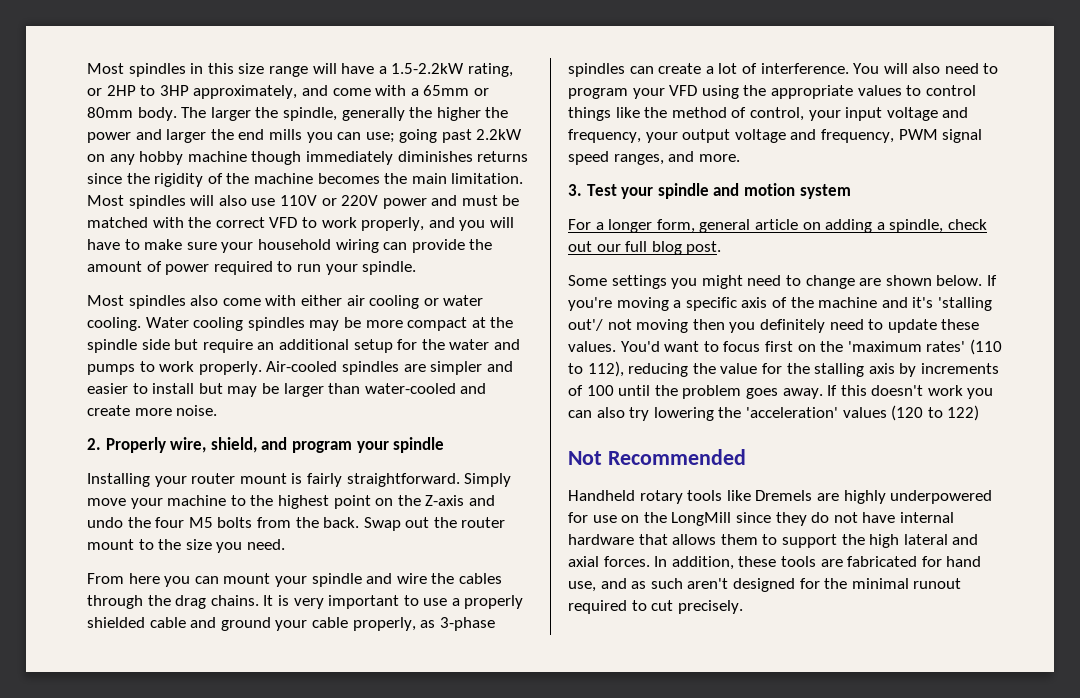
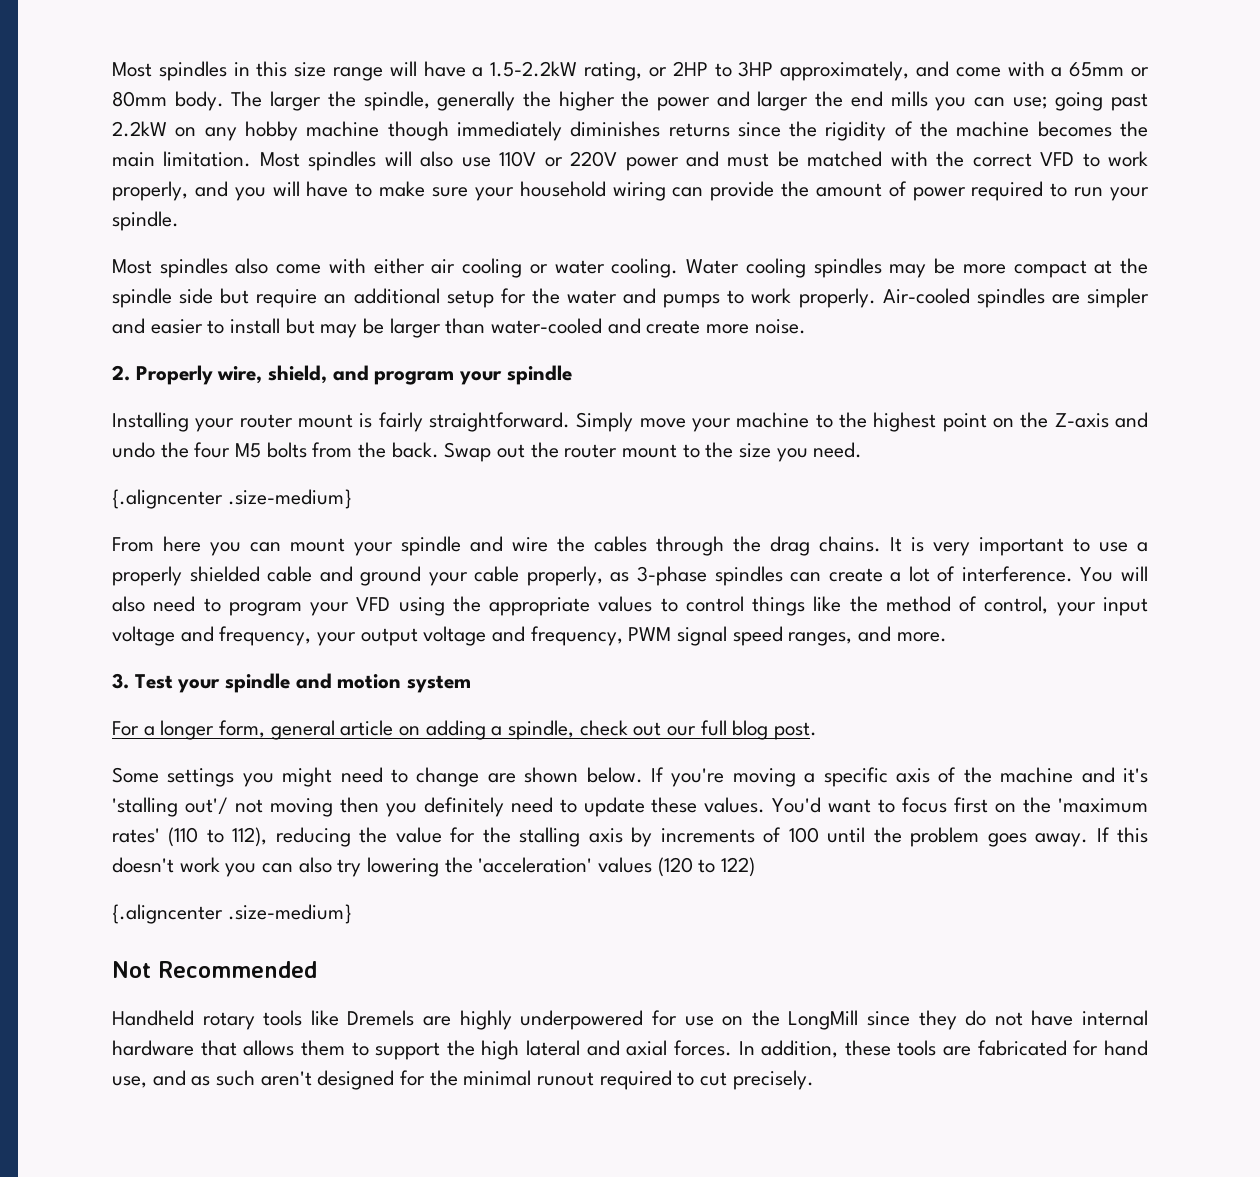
(285, 544) none -> [112,489,352,509] // {.aligncenter .size-medium}
(980, 413) none -> [112,904,352,924] // {.aligncenter .size-medium}

